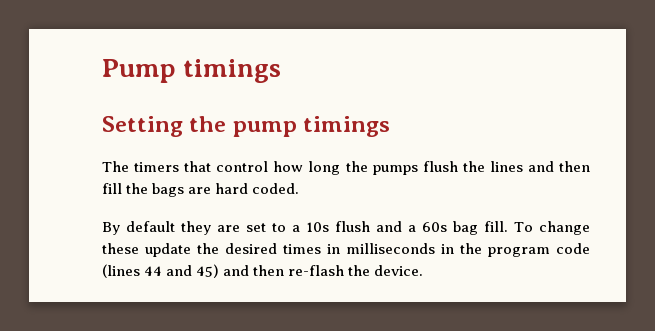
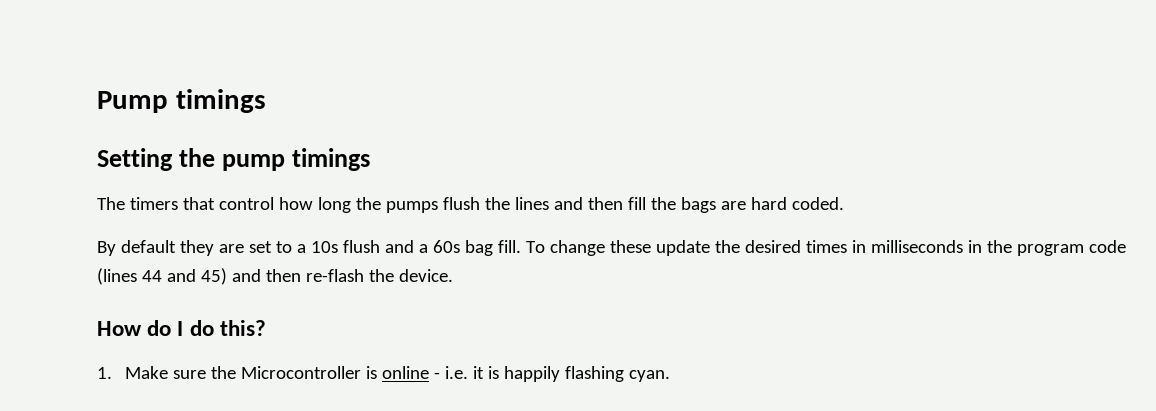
(424, 270) none -> [97,320,266,336] [97,366,670,382] // How do I do this? // 1. Make sure the Microcontroller is online - i.e. it is happily flashing cyan.

